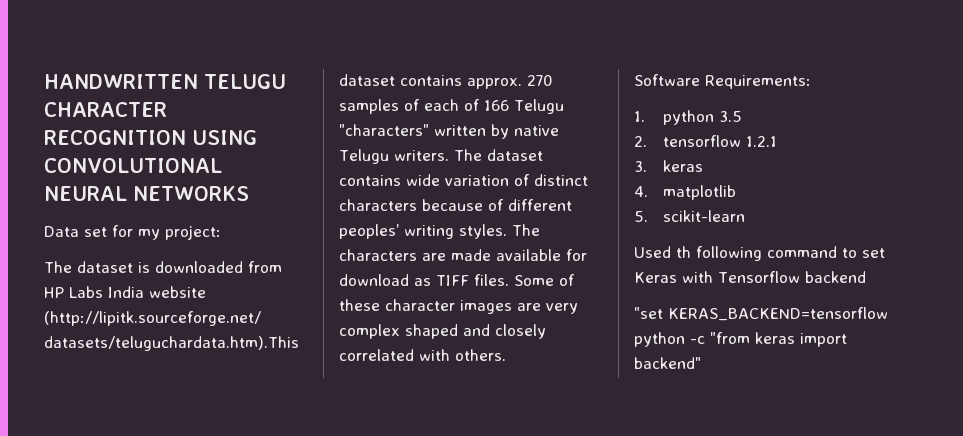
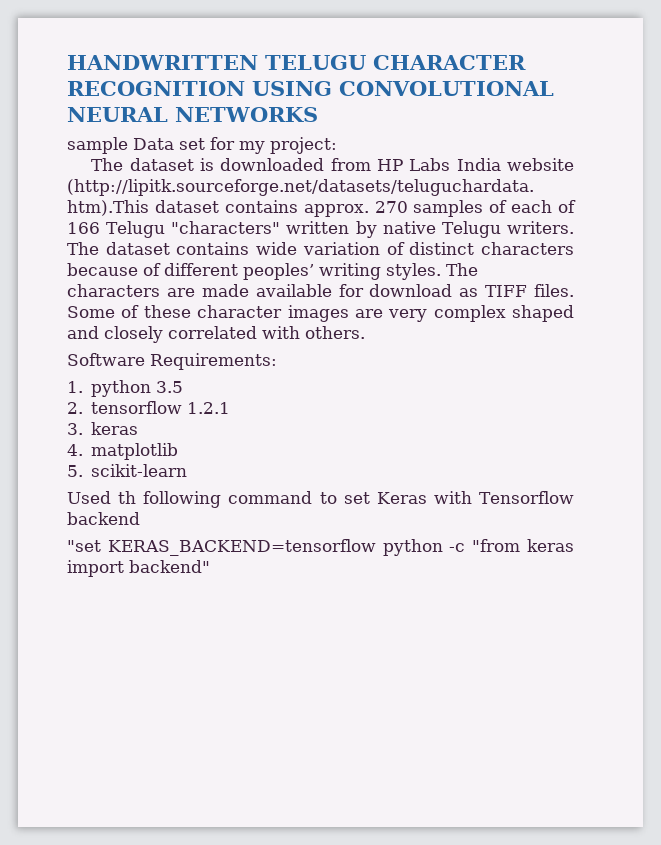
(249, 193) none -> [67,137,128,154] sample

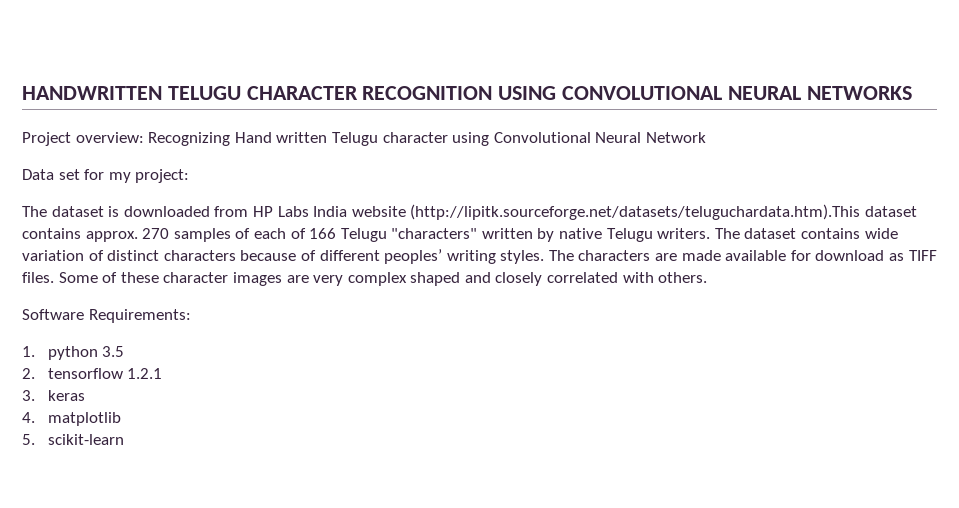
[67,137,128,154] sample -> [22,132,706,146] Project overview: Recognizing Hand written Telugu character using Convolutional Neural Network //
[67,491,575,508] [67,512,140,525] [67,539,574,556] [67,560,210,577] // Used th following command to set Keras with Tensorflow backend // "set KERAS_BACKEND=tensorflow python -c "from keras import backend" -> (124, 439) none

